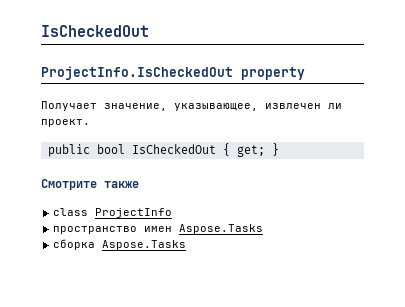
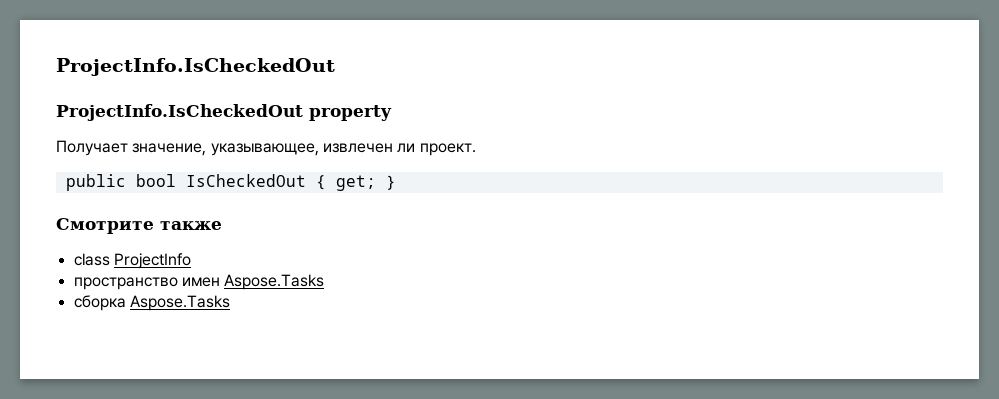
[41,25,149,37] IsCheckedOut -> [56,58,335,76] ProjectInfo.IsCheckedOut

